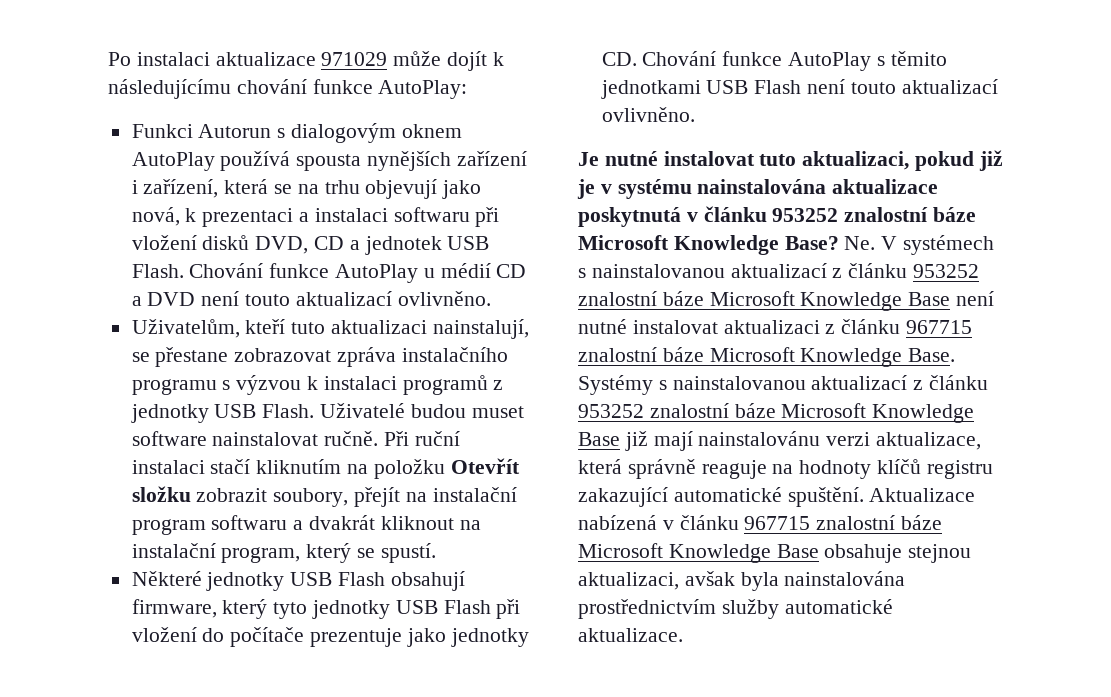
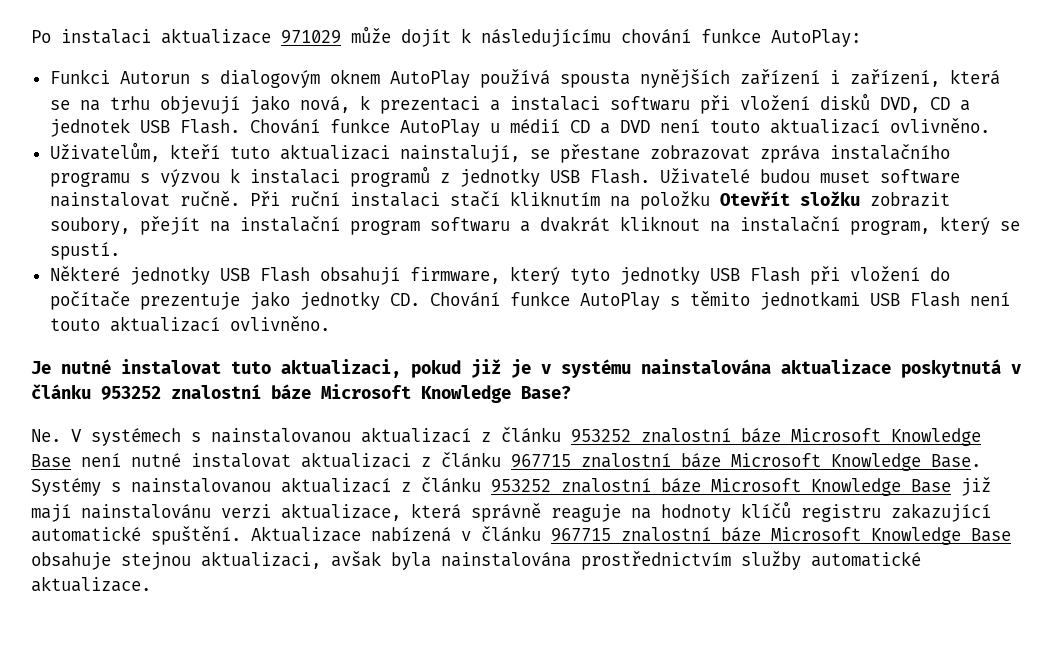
(839, 243) none -> (571, 392) //

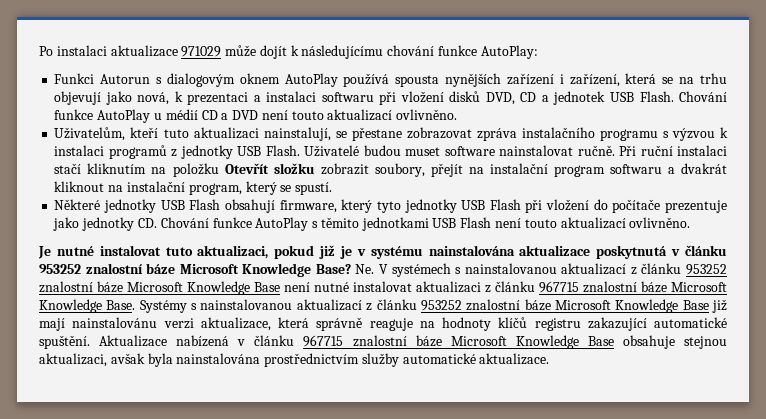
(571, 392) // -> (351, 269) none

